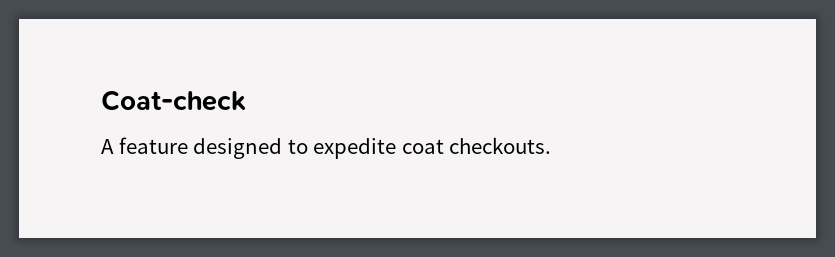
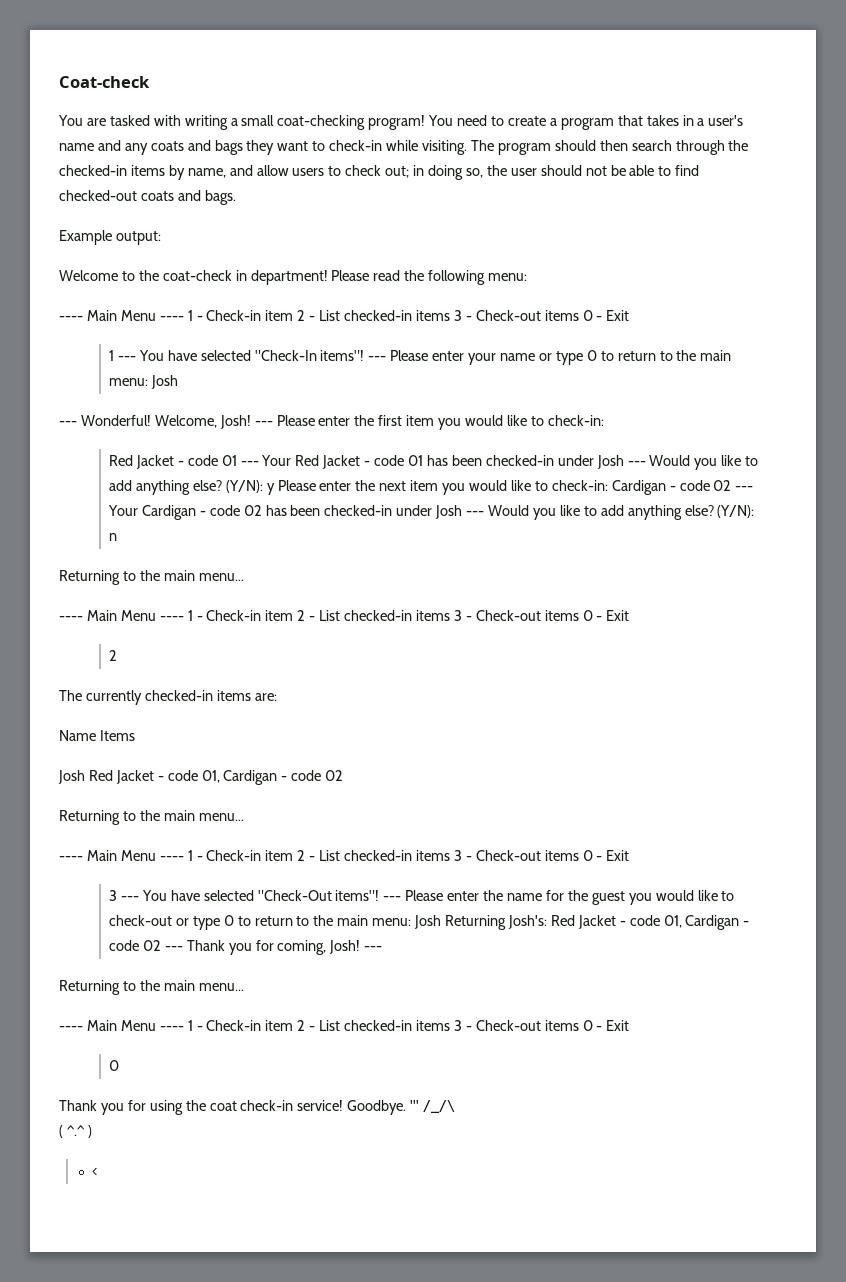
[101,137,552,159] A feature designed to expedite coat checkouts. -> [58,115,744,130] [59,140,749,155] [59,165,700,180] [59,190,236,205] [59,230,161,245] [59,270,528,285] [59,310,630,321] [108,350,732,365] [108,375,178,389] [59,415,604,430] [108,455,759,470] [108,480,754,495] [107,505,755,520] [108,533,117,541] [59,570,244,585] [59,610,630,621] [108,650,117,661] [59,690,277,705] [59,730,135,741] [58,770,344,785] [59,810,244,825] [59,850,630,861] [108,890,735,905] [108,915,750,930] [108,940,383,955] [59,980,244,995] [59,1020,630,1031] [108,1060,119,1071] [59,1100,456,1115] [59,1125,92,1138] [91,1168,98,1176] You are tasked with writing a small coat-checking program! You need to create a program that takes in a user's name and any coats and bags they want to check-in while visiting. The program should then search through the checked-in items by name, and allow users to check out; in doing so, the user should not be able to find checked-out coats and bags. // Example output: // Welcome to the coat-check in department! Please read the following menu: // ---- Main Menu ---- 1 - Check-in item 2 - List checked-in items 3 - Check-out items 0 - Exit // 1 --- You have selected "Check-In items"! --- Please enter your name or type 0 to return to the main menu: Josh // --- Wonderful! Welcome, Josh! --- Please enter the first item you would like to check-in: // Red Jacket - code 01 --- Your Red Jacket - code 01 has been checked-in under Josh --- Would you like to add anything else? (Y/N): y Please enter the next item you would like to check-in: Cardigan - code 02 --- Your Cardigan - code 02 has been checked-in under Josh --- Would you like to add anything else? (Y/N): n // Returning to the main menu... // ---- Main Menu ---- 1 - Check-in item 2 - List checked-in items 3 - Check-out items 0 - Exit // 2 // The currently checked-in items are: // Name Items // Josh Red Jacket - code 01, Cardigan - code 02 // Returning to the main menu... // ---- Main Menu ---- 1 - Check-in item 2 - List checked-in items 3 - Check-out items 0 - Exit // 3 --- You have selected "Check-Out items"! --- Please enter the name for the guest you would like to check-out or type 0 to return to the main menu: Josh Returning Josh's: Red Jacket - code 01, Cardigan - code 02 --- Thank you for coming, Josh! --- // Returning to the main menu... // ---- Main Menu ---- 1 - Check-in item 2 - List checked-in items 3 - Check-out items 0 - Exit // 0 // Thank you for using the coat check-in service! Goodbye. ''' /_/\ // ( ^.^ ) // <

